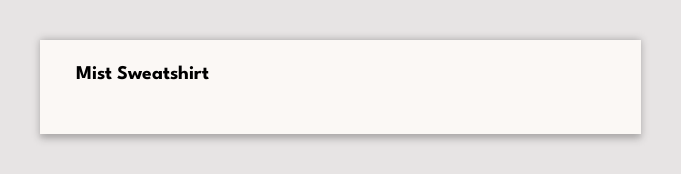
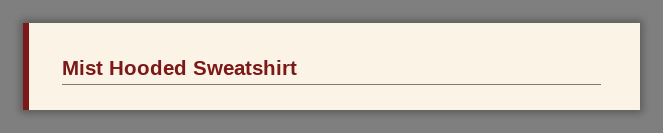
(112, 73) none -> [109,60,187,75] Hooded

